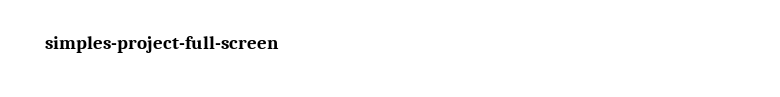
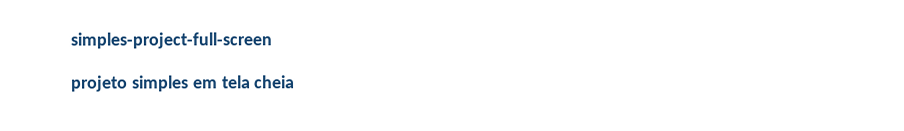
(279, 44) none -> [71,75,296,92] // projeto simples em tela cheia

